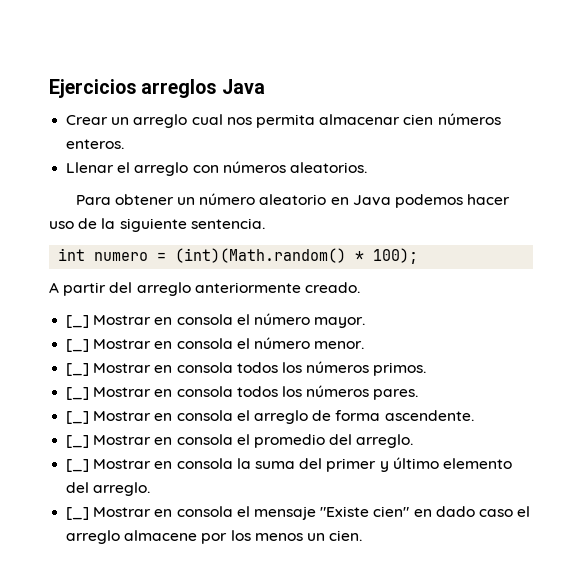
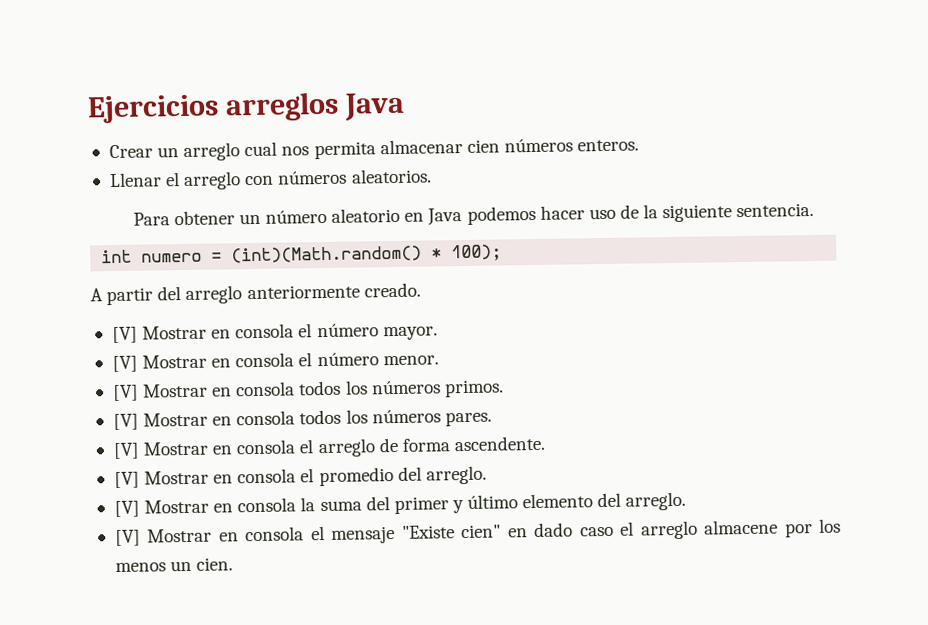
[66,315,90,328] [_] -> [111,326,138,344] [V]
[66,339,90,352] [_] -> [111,355,138,373] [V]
[66,363,90,376] [_] -> [112,384,139,402] [V]
[66,387,90,400] [_] -> [112,413,139,431] [V]
[66,411,90,424] [_] -> [112,442,140,460] [V]
[66,435,90,448] [_] -> [113,471,140,489] [V]
[66,459,90,472] [_] -> [113,500,140,518] [V]
[66,507,90,520] [_] -> [114,529,141,547] [V]

